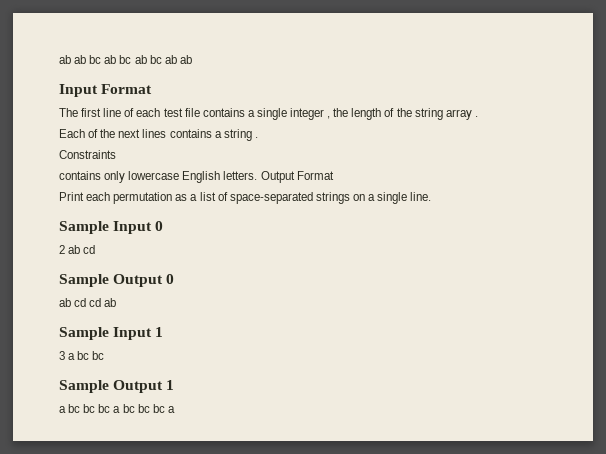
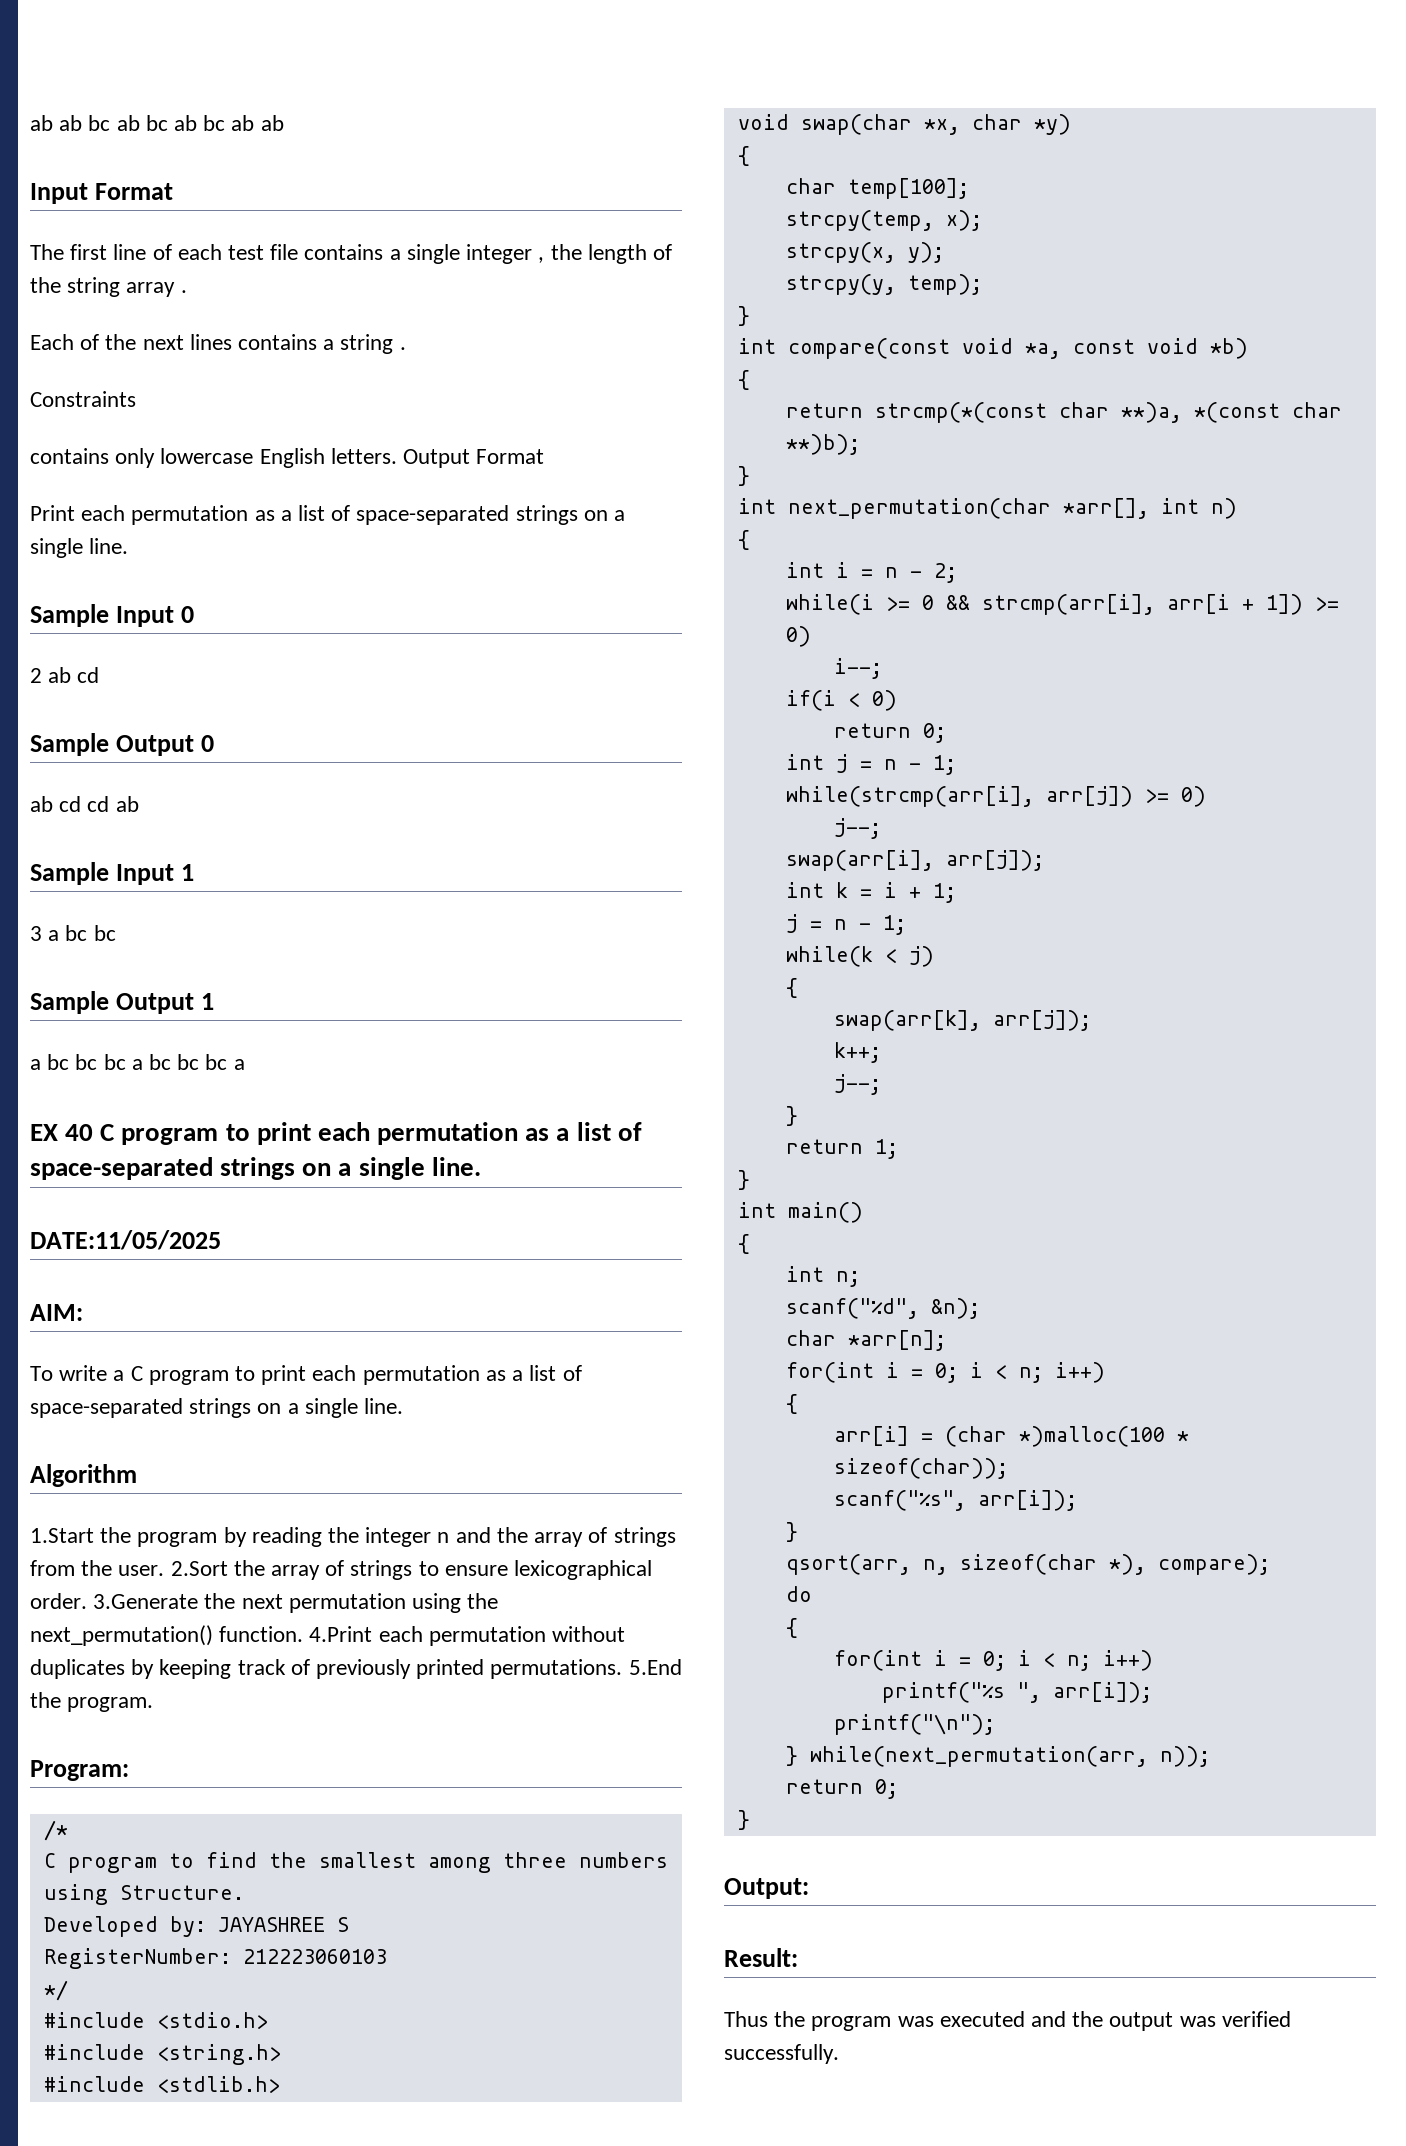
(175, 409) none -> [30,1122,642,1145] [30,1157,481,1180] [30,1230,221,1250] [30,1304,83,1321] [30,1365,582,1385] [30,1398,404,1418] [30,1464,137,1487] [30,1527,676,1547] [30,1560,653,1580] [30,1593,499,1613] [30,1625,626,1646] [30,1659,682,1679] [30,1692,154,1712] [30,1760,129,1781] [43,1820,68,1841] [43,1852,668,1873] [43,1884,244,1905] [43,1916,349,1937] [43,1948,387,1969] [43,1980,68,2001] [43,2012,268,2029] [43,2044,281,2065] [43,2076,280,2093] [737,114,1071,135] [737,146,750,166] [785,178,969,199] [785,210,982,231] [785,242,944,263] [785,274,982,295] [737,306,750,326] [737,338,1248,359] [737,370,750,390] [785,402,1342,423] [785,434,860,455] [737,466,750,486] [737,498,1237,519] [737,530,750,550] [785,562,957,583] [785,594,1339,615] [785,626,811,647] [833,658,882,679] [785,690,897,711] [833,723,946,743] [785,754,956,775] [785,786,1206,807] [833,818,881,839] [785,850,1044,871] [785,882,956,903] [785,914,906,935] [785,946,934,967] [785,978,798,998] [833,1010,1091,1031] [833,1042,881,1063] [833,1074,881,1095] [785,1106,798,1126] [785,1139,898,1159] [737,1170,750,1190] [737,1202,863,1223] [737,1234,750,1254] [785,1266,860,1287] [785,1298,980,1319] [785,1330,946,1351] [785,1362,1105,1383] [785,1394,798,1414] [833,1426,1189,1447] [833,1458,1008,1479] [833,1490,1077,1511] [785,1522,798,1542] [785,1554,1270,1575] [785,1586,812,1602] [785,1618,798,1638] [833,1650,1153,1671] [881,1682,1152,1703] [833,1714,995,1735] [785,1746,1210,1767] [785,1779,898,1799] [737,1810,750,1830] [724,1878,809,1899] [724,1948,798,1967] [724,2011,1291,2031] [724,2044,839,2064] // EX 40 C program to print each permutation as a list of space-separated strings on a single line. // DATE:11/05/2025 // AIM: // To write a C program to print each permutation as a list of space-separated strings on a single line. // Algorithm // 1.Start the program by reading the integer n and the array of strings from the user. 2.Sort the array of strings to ensure lexicographical order. 3.Generate the next permutation using the next_permutation() function. 4.Print each permutation without duplicates by keeping track of previously printed permutations. 5.End the program. // Program: // /* // C program to find the smallest among three numbers using Structure. // Developed by: JAYASHREE S // RegisterNumber: 212223060103 // */ // #include <stdio.h> // #include <string.h> // #include <stdlib.h> // void swap(char *x, char *y) // { // char temp[100]; // strcpy(temp, x); // strcpy(x, y); // strcpy(y, temp); // } // int compare(const void *a, const void *b) // { // return strcmp(*(const char **)a, *(const char **)b); // } // int next_permutation(char *arr[], int n) // { // int i = n - 2; // while(i >= 0 && strcmp(arr[i], arr[i + 1]) >= 0) // i--; // if(i < 0) // return 0; // int j = n - 1; // while(strcmp(arr[i], arr[j]) >= 0) // j--; // swap(arr[i], arr[j]); // int k = i + 1; // j = n - 1; // while(k < j) // { // swap(arr[k], arr[j]); // k++; // j--; // } // return 1; // } // int main() // { // int n; // scanf("%d", &n); // char *arr[n]; // for(int i = 0; i < n; i++) // { // arr[i] = (char *)malloc(100 * sizeof(char)); // scanf("%s", arr[i]); // } // qsort(arr, n, sizeof(char *), compare); // do // { // for(int i = 0; i < n; i++) // printf("%s ", arr[i]); // printf("\n"); // } while(next_permutation(arr, n)); // return 0; // } // Output: // Result: // Thus the program was executed and the output was verified successfully.

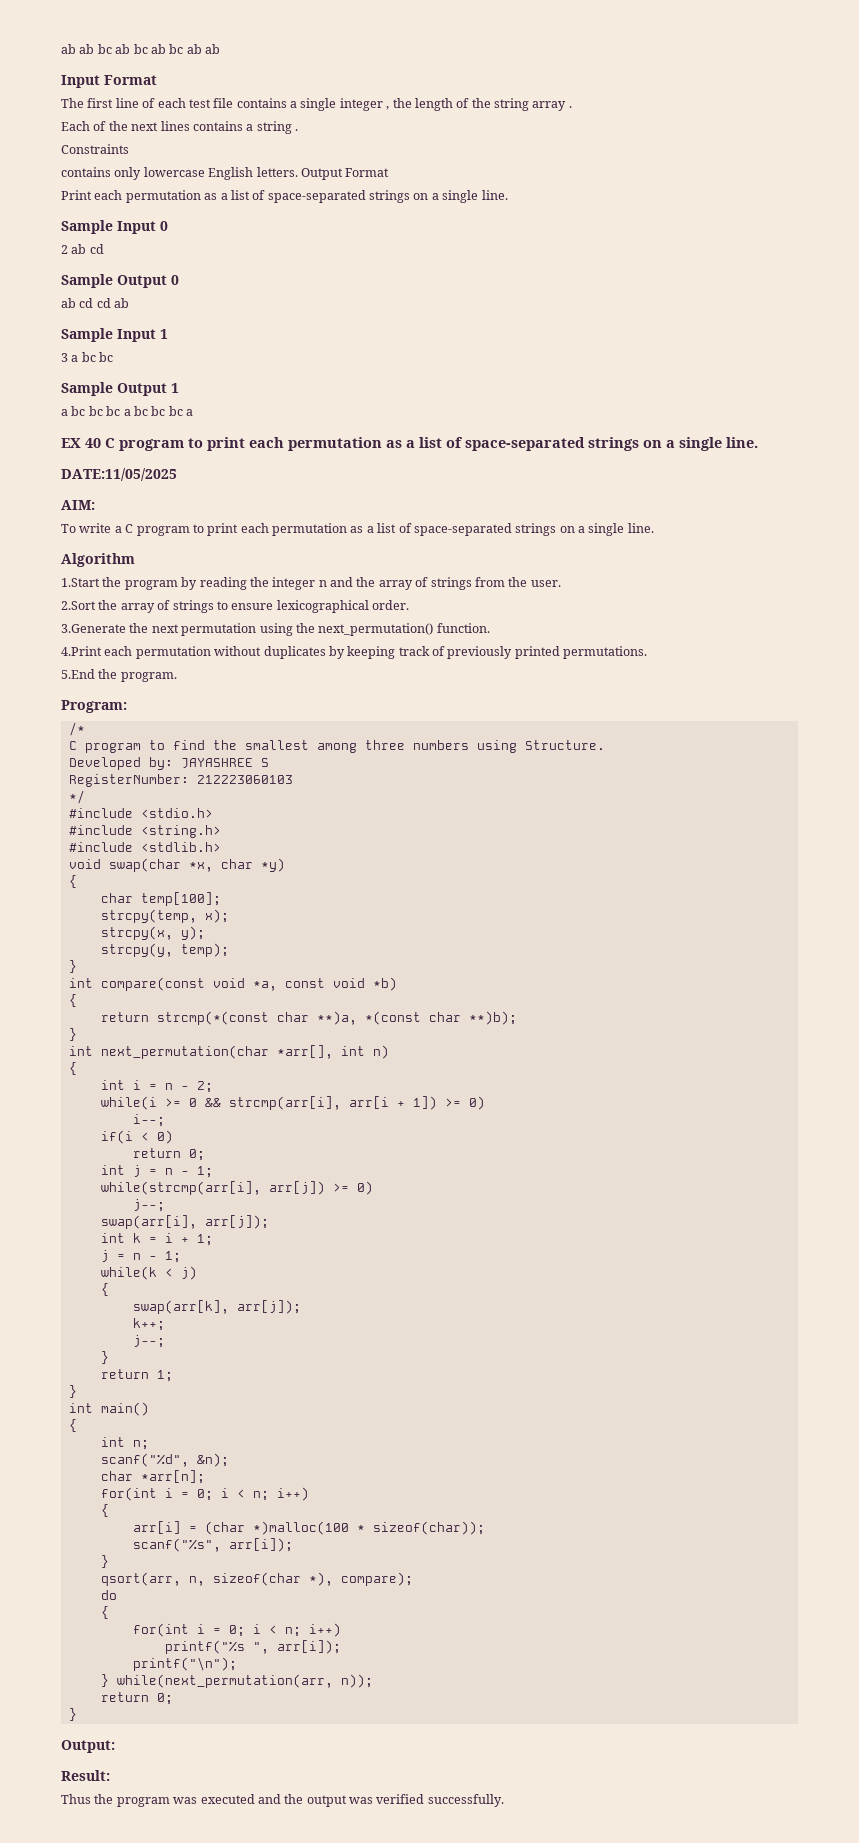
(165, 1570) none -> (561, 583) //
(87, 1601) none -> (409, 605) //
(304, 1634) none -> (490, 628) //
(623, 1669) none -> (648, 652) //

